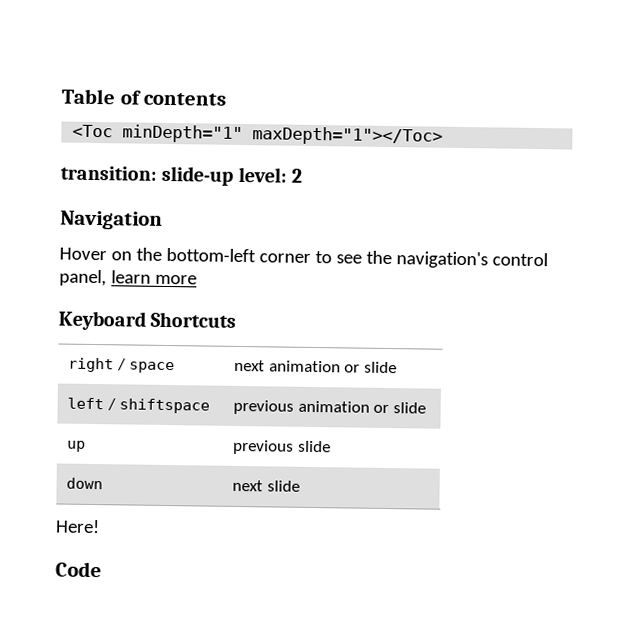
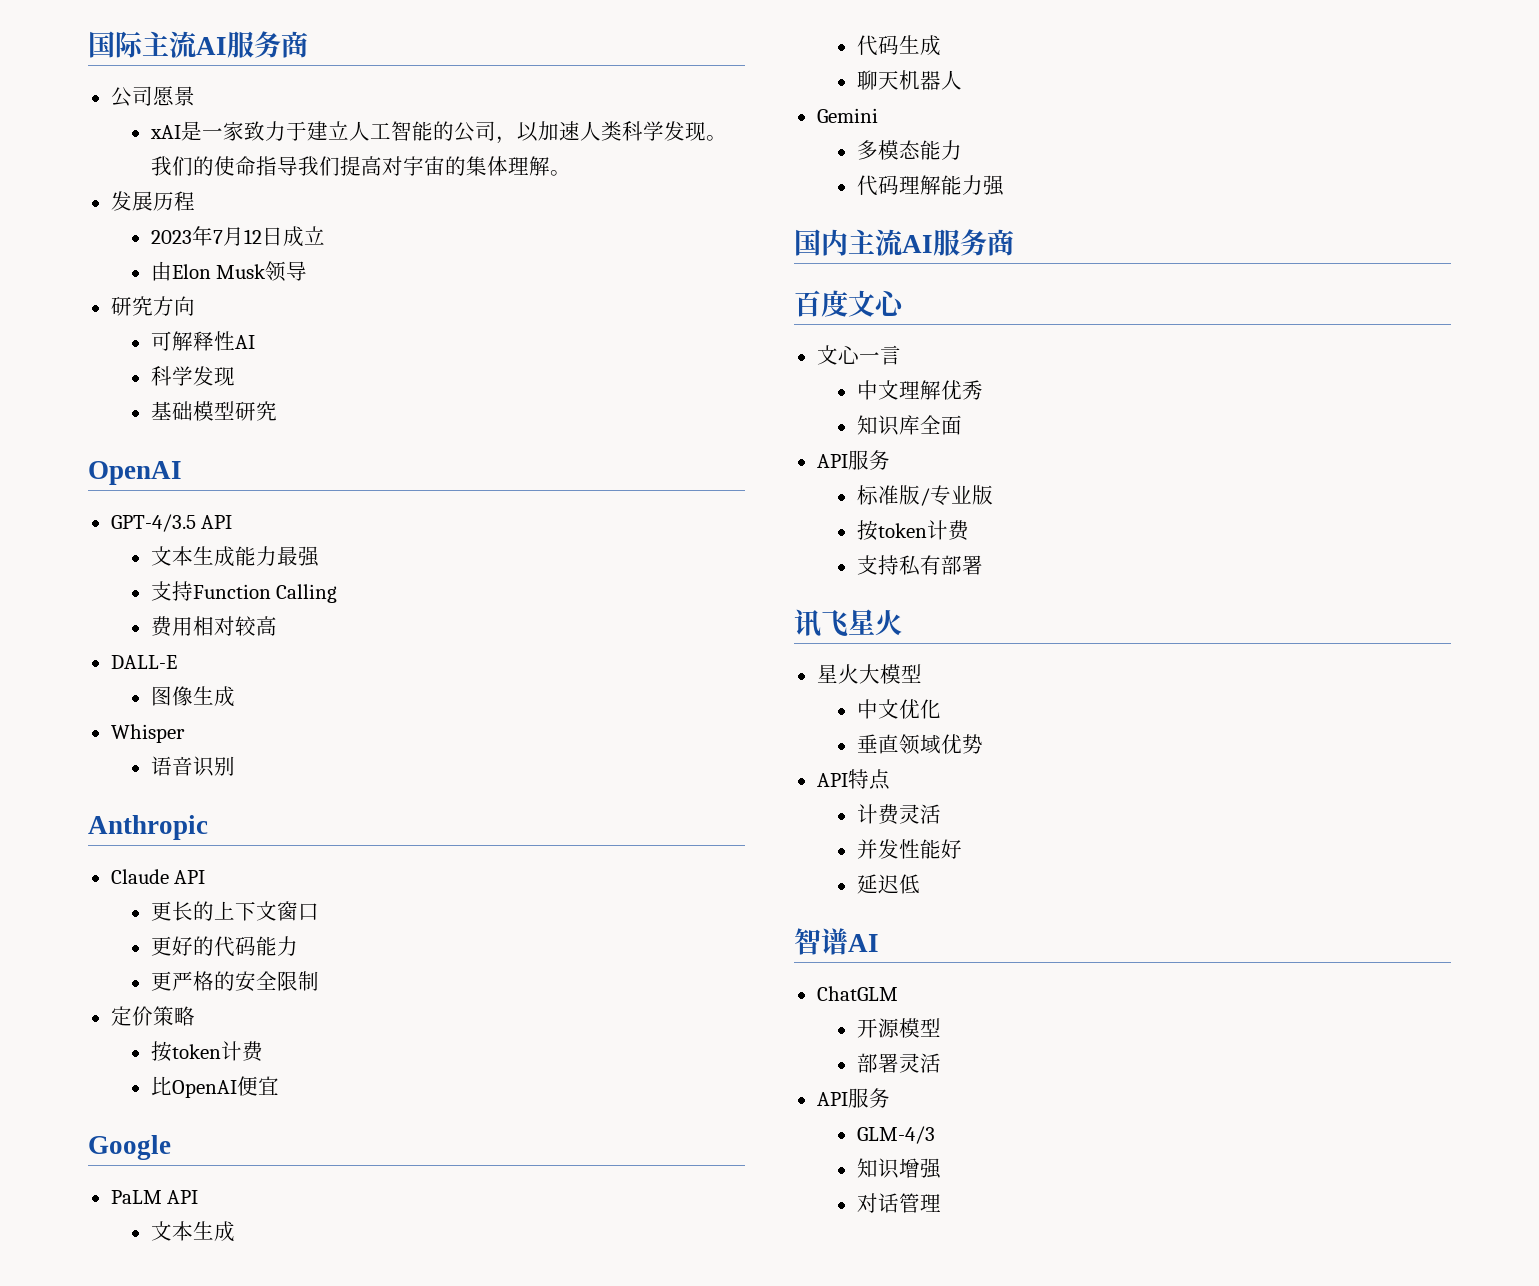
[61,88,227,106] [72,124,444,146] [60,165,302,186] [60,210,163,230] [59,247,548,269] [59,269,197,287] [58,310,237,331] [68,357,176,374] [234,359,397,374] [67,397,211,414] [233,399,426,415] [67,440,87,452] [233,439,331,455] [66,477,104,490] [232,479,300,492] [55,519,100,534] [55,561,102,578] Table of contents // <Toc minDepth="1" maxDepth="1"></Toc> // transition: slide-up level: 2 // Navigation // Hover on the bottom-left corner to see the navigation's control panel, learn more // Keyboard Shortcuts // right / space | next animation or slide // left / shiftspace | previous animation or slide // up | previous slide // down | next slide // Here! // Code -> [88,31,308,58] [110,86,195,107] [149,121,727,144] [150,156,571,176] [110,191,195,211] [150,226,325,247] [150,261,308,282] [110,296,195,316] [150,331,255,351] [150,366,235,386] [150,401,277,421] [88,461,182,485] [110,514,233,532] [150,546,320,567] [150,581,338,603] [150,616,277,637] [110,655,177,669] [150,686,235,707] [110,724,185,743] [150,756,235,777] [88,815,208,840] [110,869,206,884] [150,901,319,921] [150,936,298,957] [150,971,319,992] [110,1006,195,1026] [150,1041,263,1062] [150,1076,279,1098] [88,1135,171,1160] [110,1190,199,1204] [150,1221,235,1242] [856,35,941,56] [856,70,962,90] [816,108,878,123] [856,140,962,160] [856,175,1005,196] [794,229,1014,256] [794,290,906,317] [816,345,901,365] [856,380,983,400] [856,415,962,436] [816,450,890,470] [856,485,993,506] [856,520,969,541] [856,555,983,576] [794,609,902,637] [816,664,922,684] [856,699,941,719] [856,734,983,755] [816,769,890,790] [856,804,941,825] [856,839,962,859] [856,874,920,894] [794,928,879,955] [816,986,898,1001] [856,1018,941,1038] [856,1053,941,1073] [816,1088,890,1108] [856,1126,935,1144] [856,1158,942,1179] [856,1193,941,1213] 国际主流AI服务商 // 公司愿景 // xAI是一家致力于建立人工智能的公司，以加速人类科学发现。我们的使命指导我们提高对宇宙的集体理解。 // 发展历程 // 2023年7月12日成立 // 由Elon Musk领导 // 研究方向 // 可解释性AI // 科学发现 // 基础模型研究 // OpenAI // GPT-4/3.5 API // 文本生成能力最强 // 支持Function Calling // 费用相对较高 // DALL-E // 图像生成 // Whisper // 语音识别 // Anthropic // Claude API // 更长的上下文窗口 // 更好的代码能力 // 更严格的安全限制 // 定价策略 // 按token计费 // 比OpenAI便宜 // Google // PaLM API // 文本生成 // 代码生成 // 聊天机器人 // Gemini // 多模态能力 // 代码理解能力强 // 国内主流AI服务商 // 百度文心 // 文心一言 // 中文理解优秀 // 知识库全面 // API服务 // 标准版/专业版 // 按token计费 // 支持私有部署 // 讯飞星火 // 星火大模型 // 中文优化 // 垂直领域优势 // API特点 // 计费灵活 // 并发性能好 // 延迟低 // 智谱AI // ChatGLM // 开源模型 // 部署灵活 // API服务 // GLM-4/3 // 知识增强 // 对话管理

